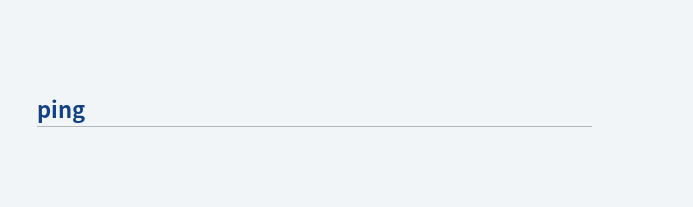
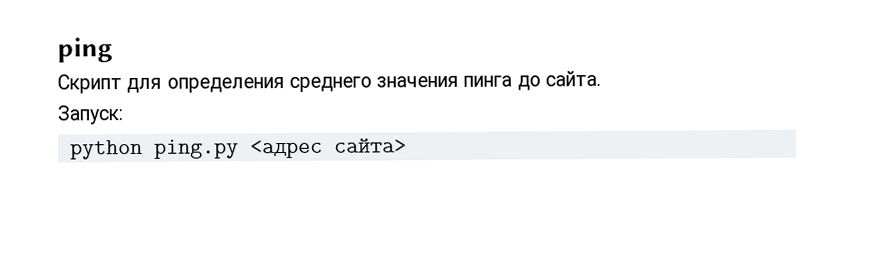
(85, 111) none -> [57,70,601,94] [57,105,123,125] [69,138,407,160] // Скрипт для определения среднего значения пинга до сайта. // Запуск: // python ping.py <адрес сайта>

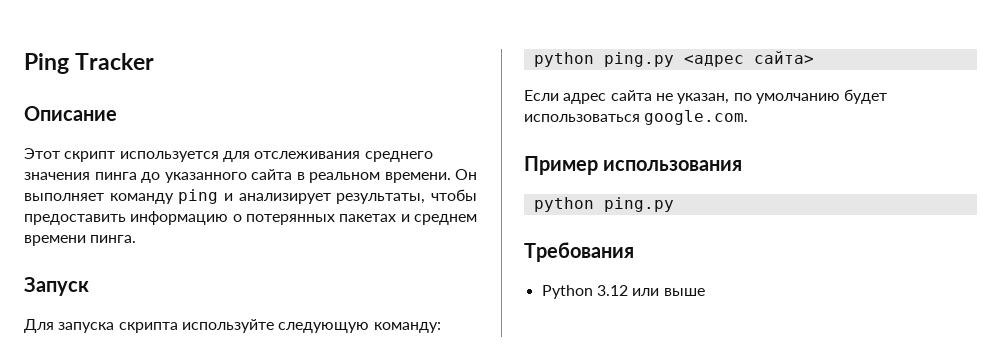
[57,37,113,63] [57,70,601,94] [57,105,123,125] [69,138,407,160] ping // Скрипт для определения среднего значения пинга до сайта. // Запуск: // python ping.py <адрес сайта> -> [24,53,155,74] [24,106,117,121] [24,148,433,162] [24,169,477,183] [24,189,478,204] [24,211,477,225] [24,235,137,246] [24,277,89,296] [24,319,441,333] [533,51,814,67] [524,89,888,104] [524,110,749,125] [524,156,743,175] [533,197,674,212] [524,242,634,262] [541,285,705,299] Ping Tracker // Описание // Этот скрипт используется для отслеживания среднего значения пинга до указанного сайта в реальном времени. Он выполняет команду ping и анализирует результаты, чтобы предоставить информацию о потерянных пакетах и среднем времени пинга. // Запуск // Для запуска скрипта используйте следующую команду: // python ping.py <адрес сайта> // Если адрес сайта не указан, по умолчанию будет использоваться google.com. // Пример использования // python ping.py // Требования // Python 3.12 или выше

